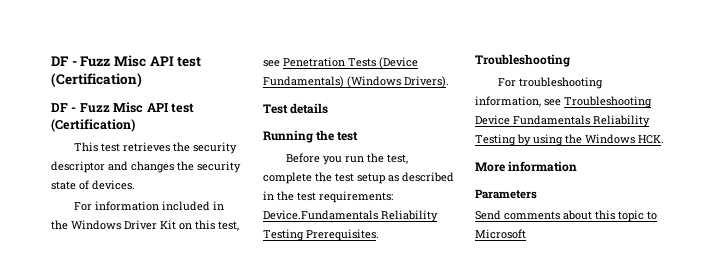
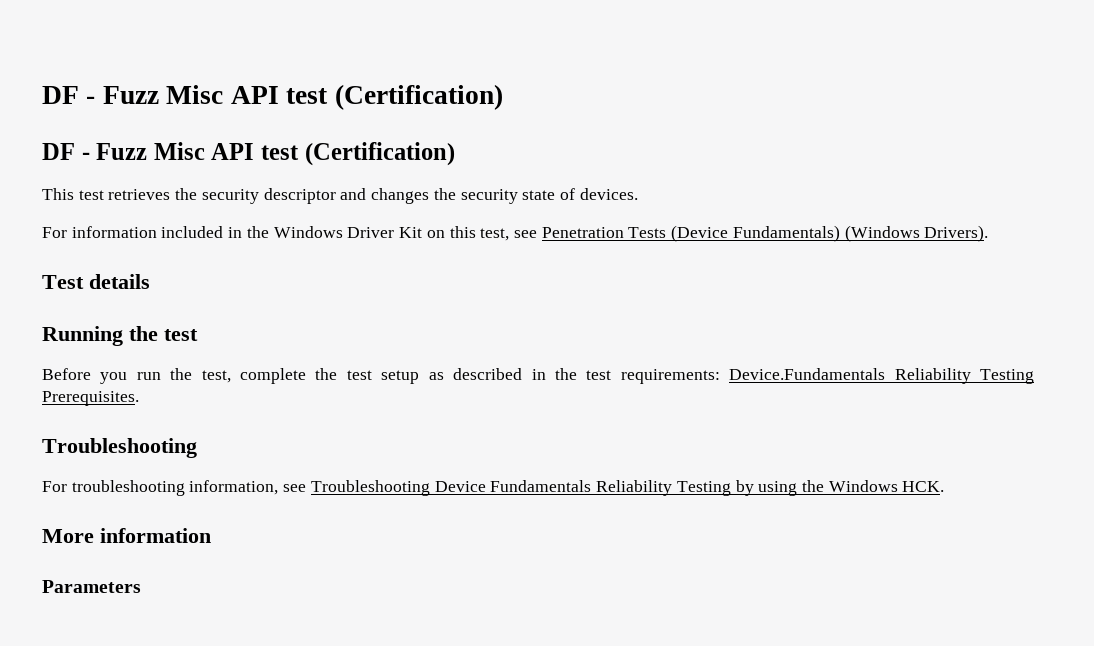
[475,210,657,222] [475,229,526,239] // Send comments about this topic to Microsoft -> (141, 586) none

